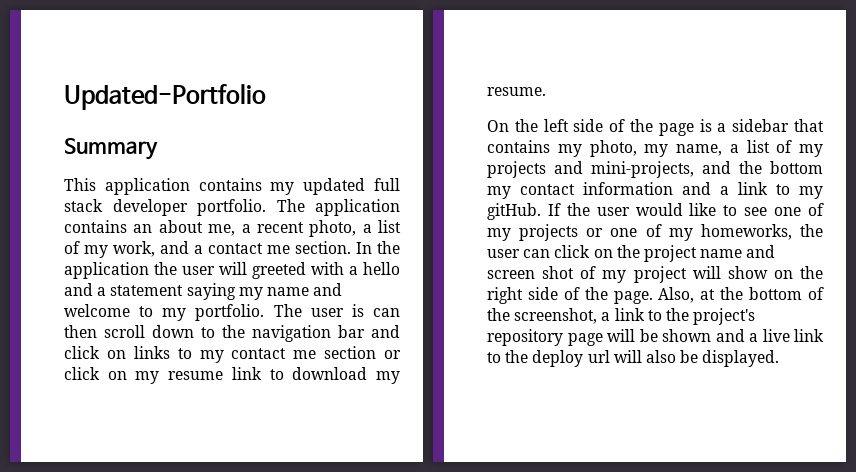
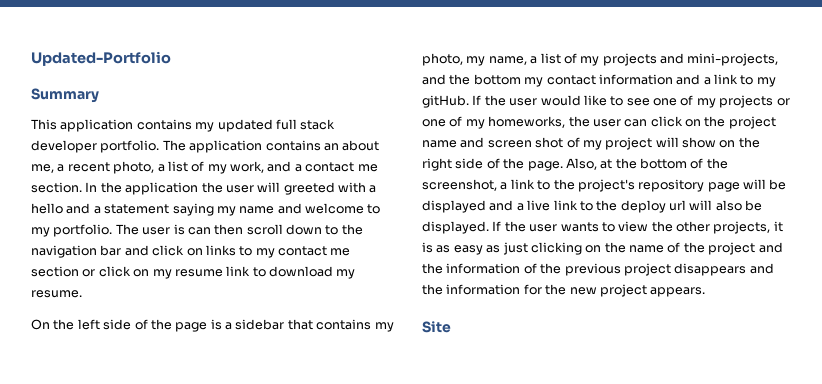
[662,329,711,342] shown -> [422,200,486,213] displayed
(780, 358) none -> [492,221,783,234] [422,242,783,255] [422,263,774,276] [422,284,706,297] [422,321,451,333] If the user wants to view the other projects, it is as easy as just clicking on the name of the project and the information of the previous project disappears and the information for the new project appears. // Site

